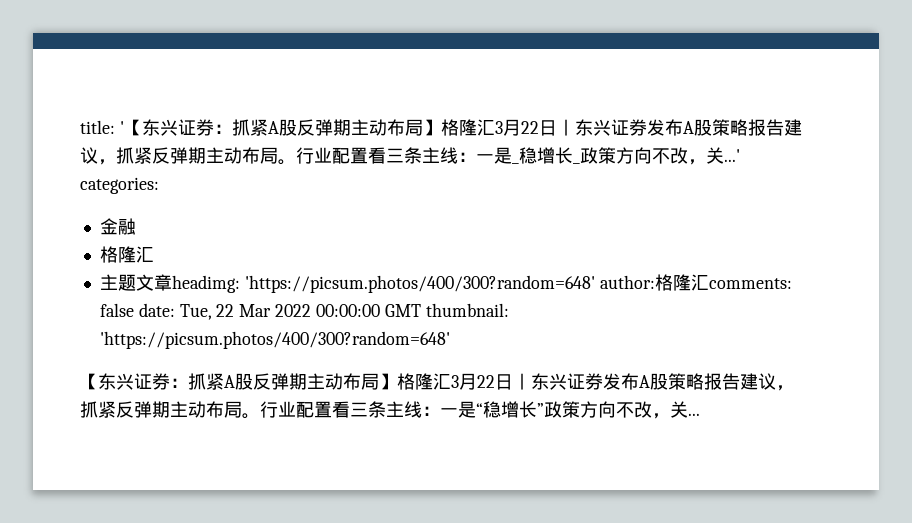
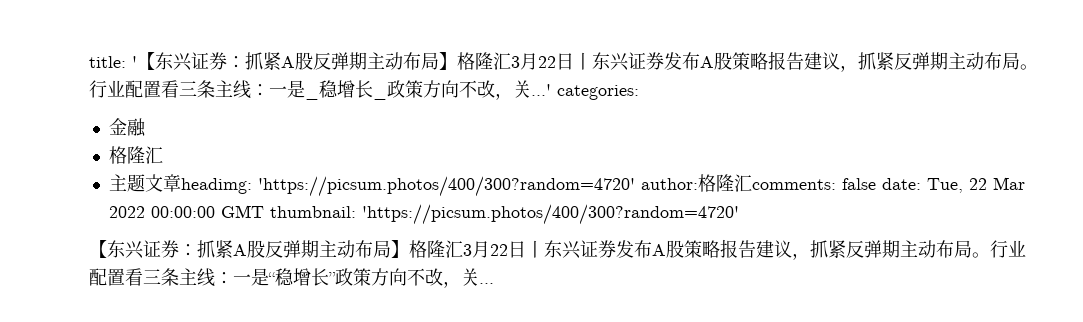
[244,275,595,293] 'https://picsum.photos/400/300?random=648' -> [257,176,635,197] 'https://picsum.photos/400/300?random=4720'
[99,331,450,349] 'https://picsum.photos/400/300?random=648' -> [361,204,739,225] 'https://picsum.photos/400/300?random=4720'

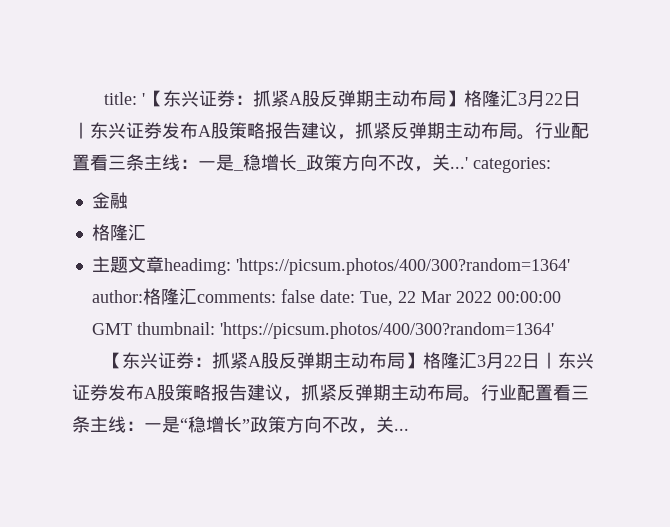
[257,176,635,197] 'https://picsum.photos/400/300?random=4720' -> [235,258,570,275] 'https://picsum.photos/400/300?random=1364'
[361,204,739,225] 'https://picsum.photos/400/300?random=4720' -> [219,322,554,339] 'https://picsum.photos/400/300?random=1364'

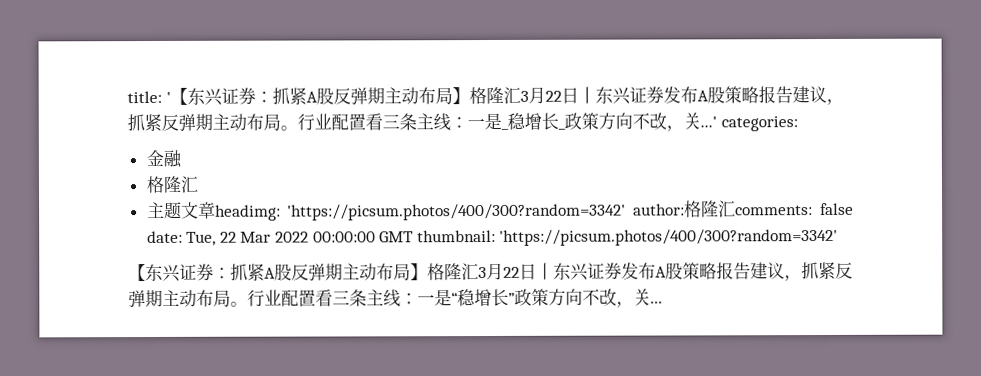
[235,258,570,275] 'https://picsum.photos/400/300?random=1364' -> [287,203,627,221] 'https://picsum.photos/400/300?random=3342'
[219,322,554,339] 'https://picsum.photos/400/300?random=1364' -> [499,228,839,246] 'https://picsum.photos/400/300?random=3342'

